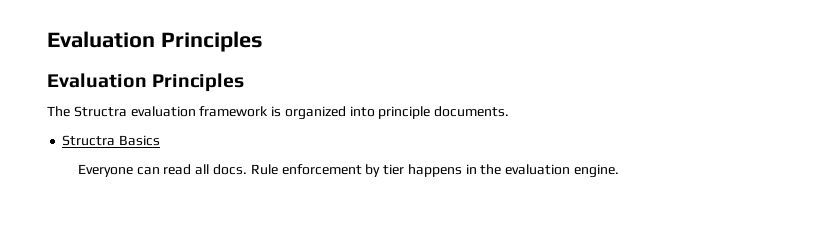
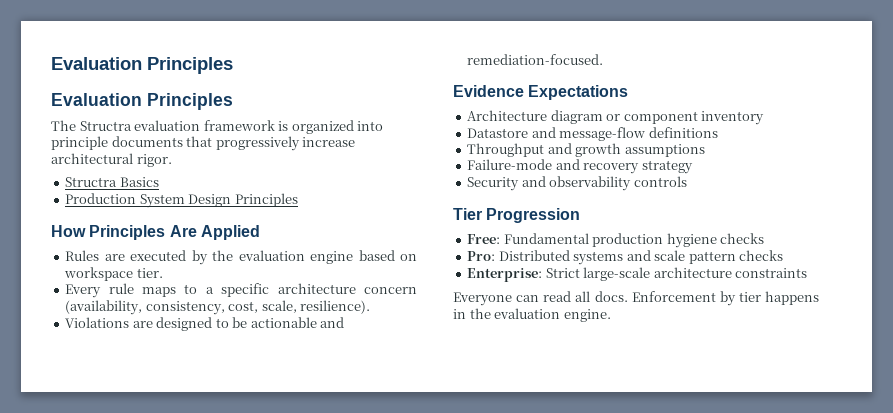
[434,106,510,117] [62,135,161,146] documents. // Structra Basics -> [111,136,356,151] [51,153,172,167] [65,177,159,187] [65,193,298,208] [51,225,260,240] [65,250,417,265] [64,267,163,281] [65,283,418,298] [65,300,371,315] [65,317,345,331] [467,54,604,65] [453,85,629,100] [467,110,765,125] [467,127,718,141] [467,143,705,157] [467,159,693,174] [467,176,687,191] [453,208,581,223] [467,233,765,248] [467,250,784,265] [467,267,808,282] documents that progressively increase architectural rigor. // Structra Basics // Production System Design Principles // How Principles Are Applied // Rules are executed by the evaluation engine based on workspace tier. // Every rule maps to a specific architecture concern (availability, consistency, cost, scale, resilience). // Violations are designed to be actionable and remediation-focused. // Evidence Expectations // Architecture diagram or component inventory // Datastore and message-flow definitions // Throughput and growth assumptions // Failure-mode and recovery strategy // Security and observability controls // Tier Progression // Free: Fundamental production hygiene checks // Pro: Distributed systems and scale pattern checks // Enterprise: Strict large-scale architecture constraints
[250,164,362,175] Rule enforcement -> [631,291,716,302] Enforcement

